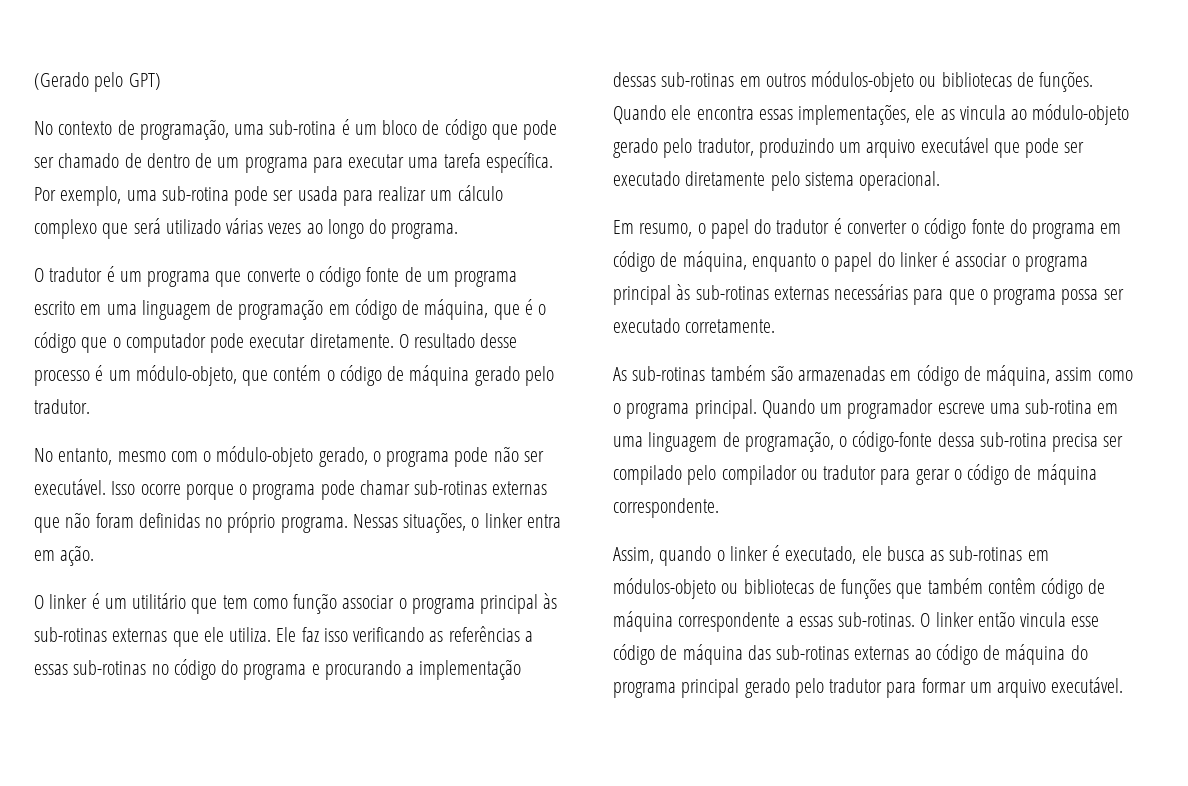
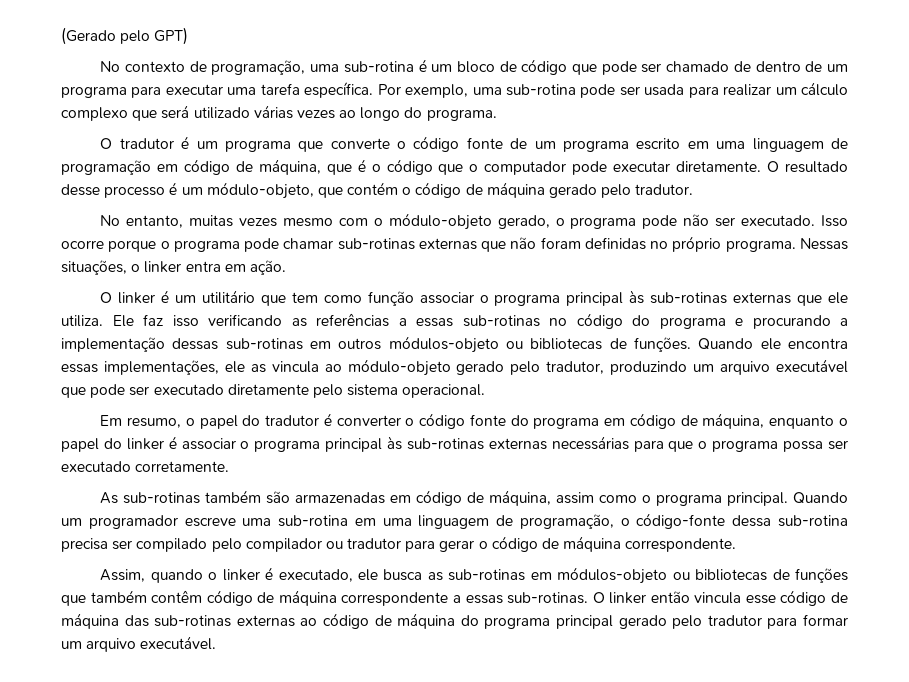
(113, 456) none -> [189,215,278,227] muitas vezes
[34,479,106,495] executável. -> [741,215,816,226] executado.

